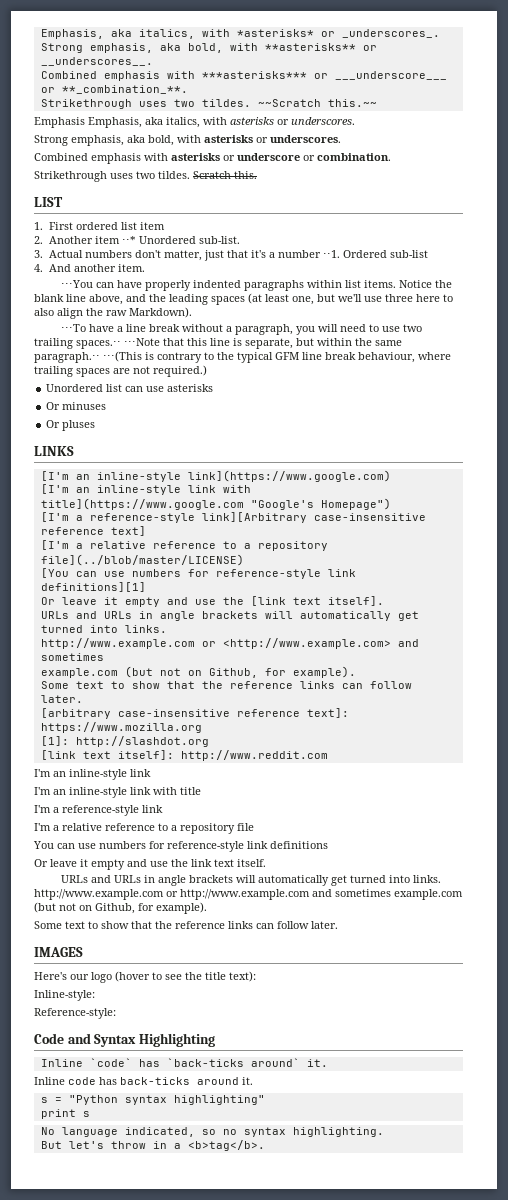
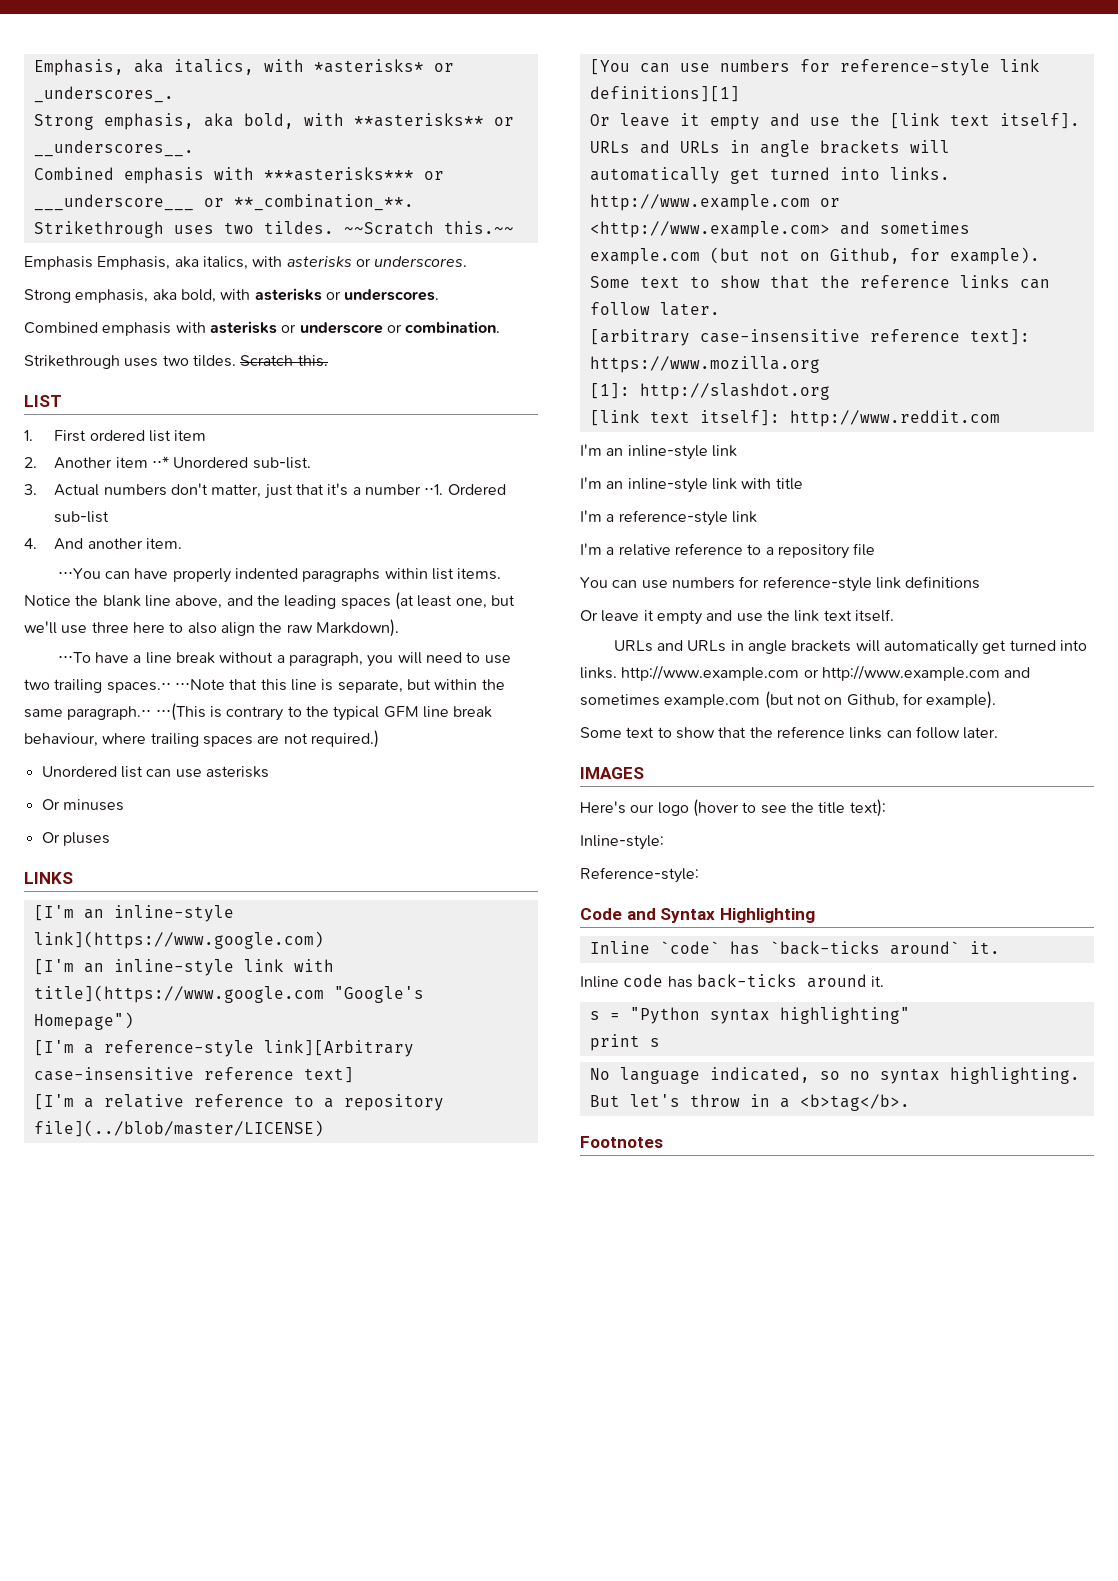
(265, 1145) none -> [580,1136,663,1148] // Footnotes

